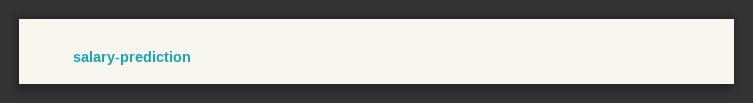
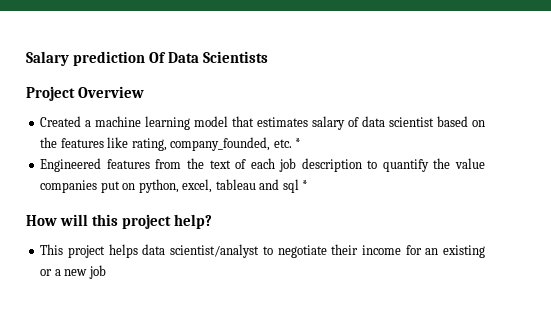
[73,51,191,65] salary-prediction -> [26,51,269,66] [26,86,144,101] [40,116,486,130] [40,137,302,151] [40,158,486,172] [40,179,309,193] [26,214,212,229] [40,244,485,258] [40,265,106,279] Salary prediction Of Data Scientists // Project Overview // Created a machine learning model that estimates salary of data scientist based on the features like rating, company_founded, etc. * // Engineered features from the text of each job description to quantify the value companies put on python, excel, tableau and sql * // How will this project help? // This project helps data scientist/analyst to negotiate their income for an existing or a new job

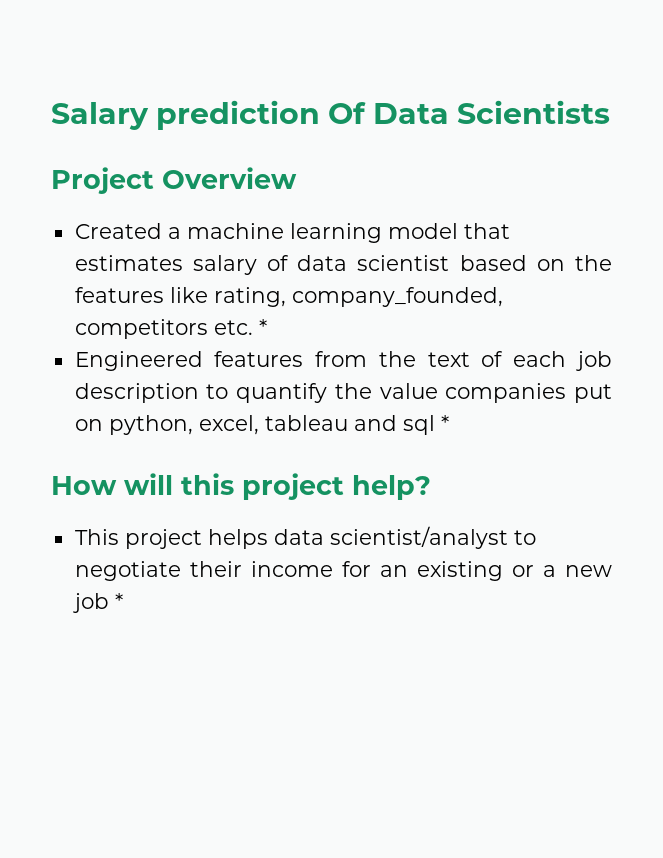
(271, 144) none -> [74,319,208,339] competitors
(106, 272) none -> [114,593,123,609] *

